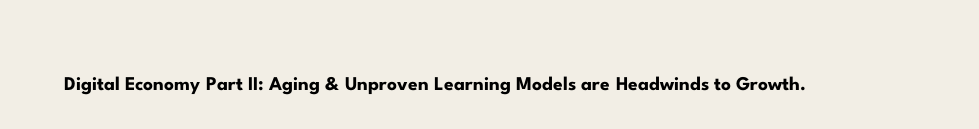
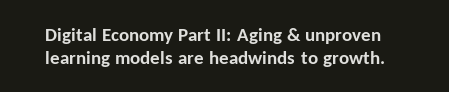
[344,76,807,95] Unproven Learning Models are Headwinds to Growth. -> [304,32,381,44] [45,51,385,67] unproven learning models are headwinds to growth.

